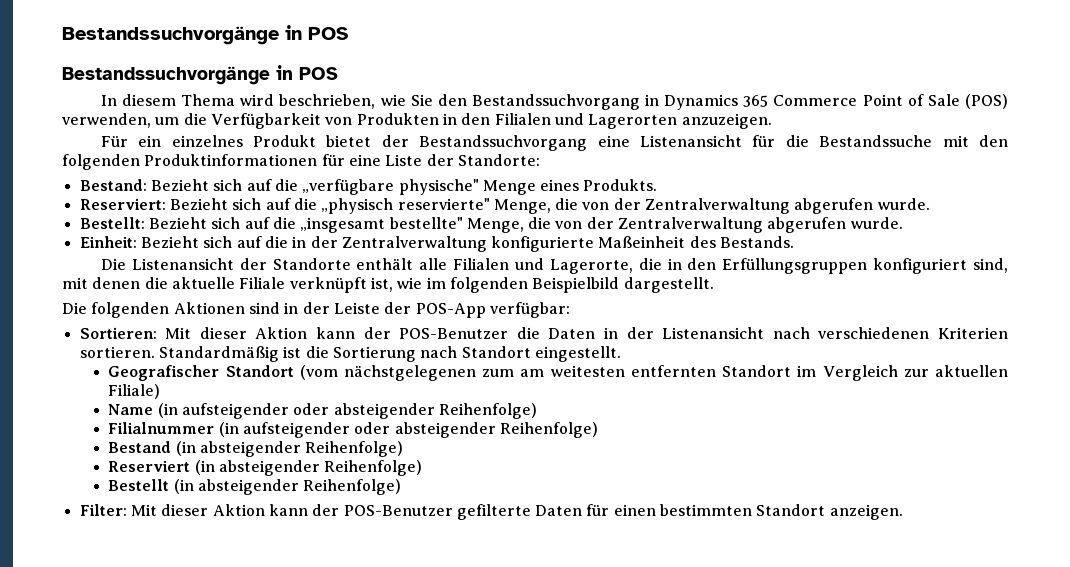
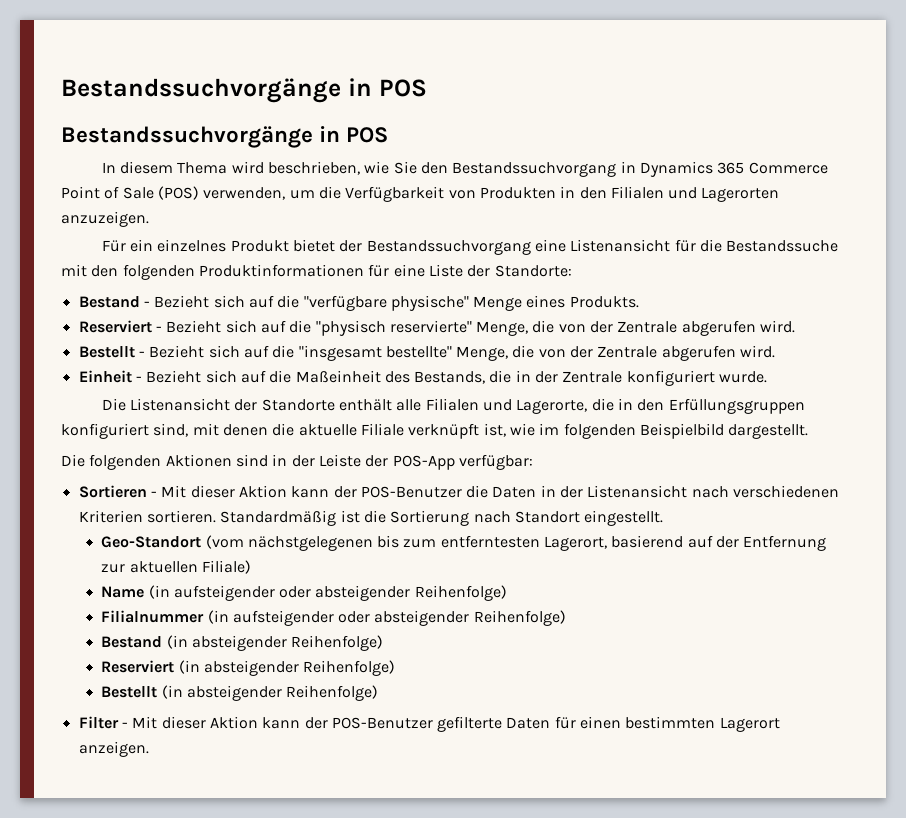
[79,179,395,195] Bestand: Bezieht sich auf die „verfügbare -> [78,295,387,311] Bestand - Bezieht sich auf die "verfügbare
[79,198,394,214] Reserviert: Bezieht sich auf die „physisch -> [78,320,386,336] Reserviert - Bezieht sich auf die "physisch
[645,198,930,214] [79,217,386,233] Zentralverwaltung abgerufen wurde. // Bestellt: Bezieht sich auf die „insgesamt -> [617,320,796,336] [78,345,382,361] Zentrale abgerufen wird. // Bestellt - Bezieht sich auf die "insgesamt
[618,217,903,233] [79,236,795,252] Zentralverwaltung abgerufen wurde. // Einheit: Bezieht sich auf die in der Zentralverwaltung konfigurierte Maßeinheit des Bestands. -> [597,345,776,361] [78,370,768,386] Zentrale abgerufen wird. // Einheit - Bezieht sich auf die Maßeinheit des Bestands, die in der Zentrale konfiguriert wurde.
[79,327,157,339] Sortieren: -> [78,485,157,498] Sortieren -
[108,365,898,381] Geografischer Standort (vom nächstgelegenen zum am weitesten entfernten Standort im Vergleich -> [101,535,827,551] Geo-Standort (vom nächstgelegenen bis zum entferntesten Lagerort, basierend auf der Entfernung
[79,504,127,516] Filter: -> [78,716,128,729] Filter -
[756,504,826,516] Standort -> [719,717,780,732] Lagerort

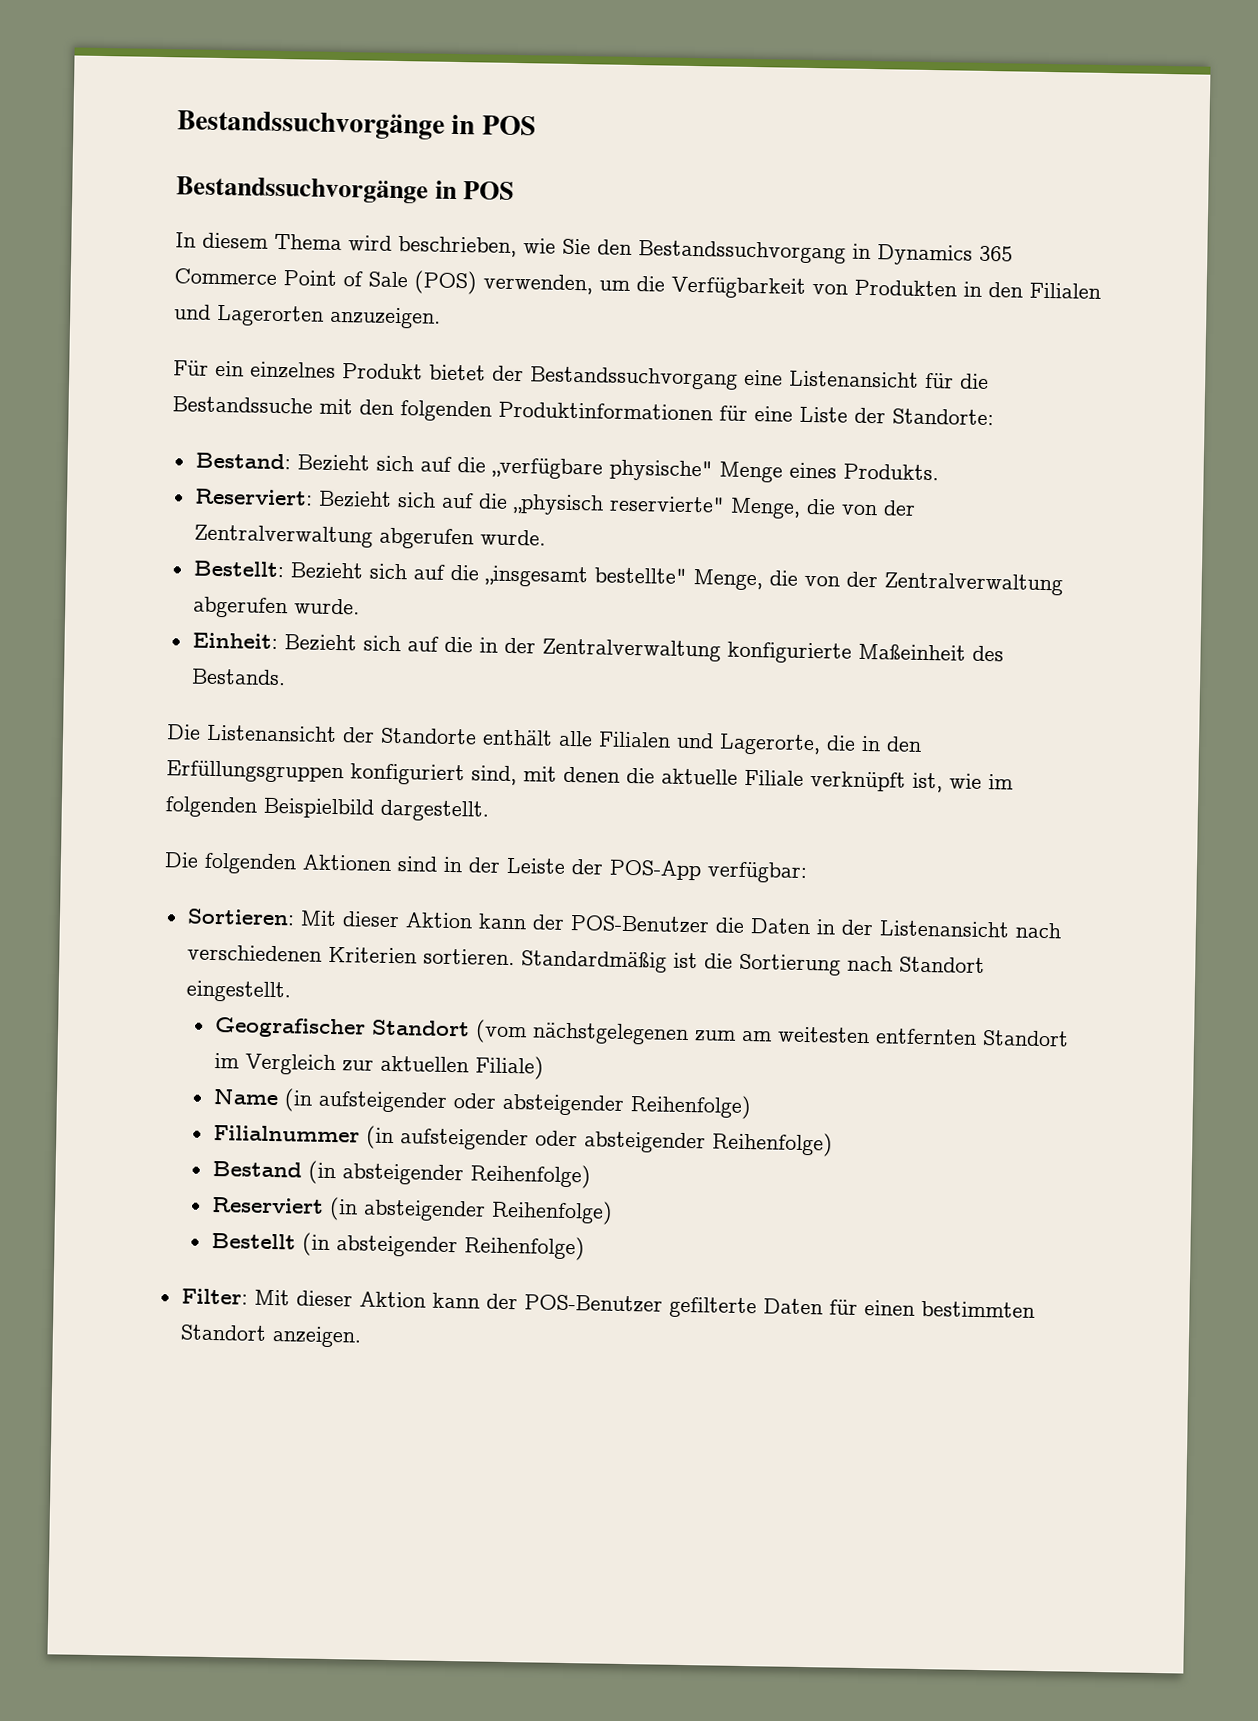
[78,295,387,311] Bestand - Bezieht sich auf die "verfügbare -> [194,452,603,480] Bestand: Bezieht sich auf die „verfügbare
[78,320,386,336] Reserviert - Bezieht sich auf die "physisch -> [193,488,604,516] Reserviert: Bezieht sich auf die „physisch
[617,320,796,336] [78,345,382,361] Zentrale abgerufen wird. // Bestellt - Bezieht sich auf die "insgesamt -> [193,524,546,550] [192,560,588,588] Zentralverwaltung abgerufen wurde. // Bestellt: Bezieht sich auf die „insgesamt
[597,345,776,361] [78,370,768,386] Zentrale abgerufen wird. // Einheit - Bezieht sich auf die Maßeinheit des Bestands, die in der Zentrale konfiguriert wurde. -> [883,572,1063,596] [192,596,360,619] [191,632,1004,664] [190,668,286,686] Zentralverwaltung abgerufen wurde. // Einheit: Bezieht sich auf die in der Zentralverwaltung konfigurierte Maßeinheit des Bestands.
[78,485,157,498] Sortieren - -> [186,908,295,926] Sortieren:
[101,535,827,551] Geo-Standort (vom nächstgelegenen bis zum entferntesten Lagerort, basierend auf der Entfernung -> [213,1017,1069,1047] [213,1052,336,1076] Geografischer Standort (vom nächstgelegenen zum am weitesten entfernten Standort im Vergleich
[78,716,128,729] Filter - -> [180,1288,248,1305] Filter:
[719,717,780,732] Lagerort -> [179,1324,267,1341] Standort

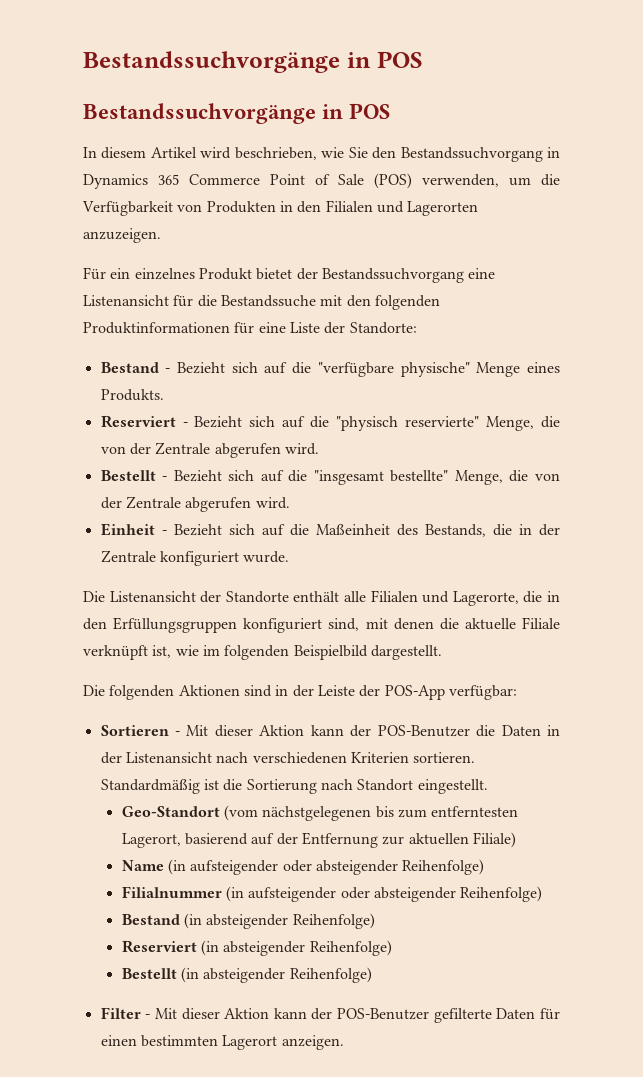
[274,233,342,251] Thema -> [150,147,197,158] Artikel
[194,452,603,480] Bestand: Bezieht sich auf die „verfügbare -> [100,362,394,377] Bestand - Bezieht sich auf die "verfügbare
[193,488,604,516] Reserviert: Bezieht sich auf die „physisch -> [100,415,399,431] Reserviert - Bezieht sich auf die "physisch
[193,524,546,550] [192,560,588,588] Zentralverwaltung abgerufen wurde. // Bestellt: Bezieht sich auf die „insgesamt -> [155,442,319,458] [100,470,384,485] Zentrale abgerufen wird. // Bestellt - Bezieht sich auf die "insgesamt
[883,572,1063,596] [192,596,360,619] [191,632,1004,664] [190,668,286,686] Zentralverwaltung abgerufen wurde. // Einheit: Bezieht sich auf die in der Zentralverwaltung konfigurierte Maßeinheit des Bestands. -> [125,496,290,512] [100,523,560,537] [100,550,290,566] Zentrale abgerufen wird. // Einheit - Bezieht sich auf die Maßeinheit des Bestands, die in der Zentrale konfiguriert wurde.
[186,908,295,926] Sortieren: -> [100,725,181,736] Sortieren -
[213,1017,1069,1047] [213,1052,336,1076] Geografischer Standort (vom nächstgelegenen zum am weitesten entfernten Standort im Vergleich -> [121,805,519,821] [121,832,379,848] Geo-Standort (vom nächstgelegenen bis zum entferntesten Lagerort, basierend auf der Entfernung
[180,1288,248,1305] Filter: -> [100,1007,151,1019] Filter -
[179,1324,267,1341] Standort -> [222,1035,278,1050] Lagerort

